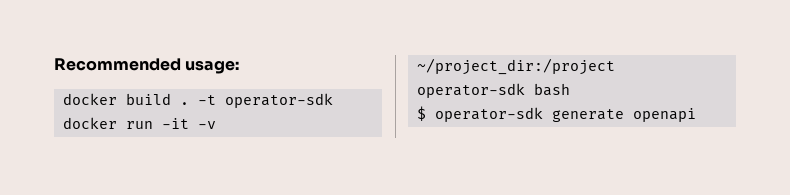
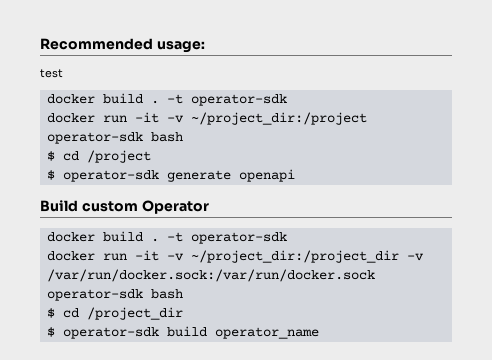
(240, 67) none -> [40,69,63,78] // test
(571, 89) none -> [46,150,151,163] // $ cd /project
(697, 115) none -> [40,200,209,214] [46,231,287,244] [46,250,424,263] [46,269,375,282] [46,289,183,301] [46,307,183,320] [46,326,319,339] // Build custom Operator // docker build . -t operator-sdk // docker run -it -v ~/project_dir:/project_dir -v /var/run/docker.sock:/var/run/docker.sock operator-sdk bash // $ cd /project_dir // $ operator-sdk build operator_name

